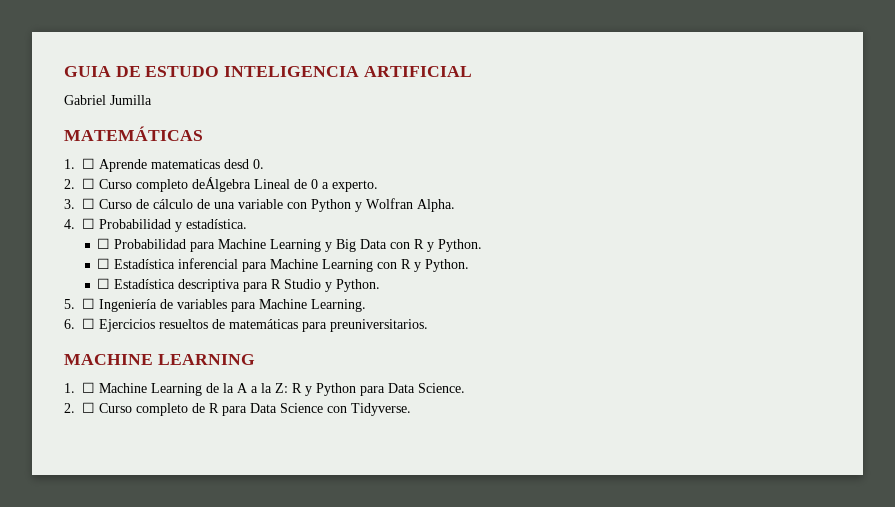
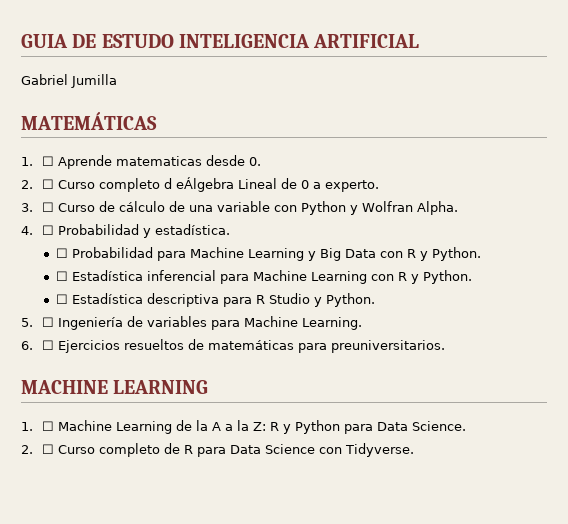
[224,159,249,169] desd -> [205,155,245,166] desde
[192,177,251,192] deÁlgebra -> [163,177,234,192] d eÁlgebra

